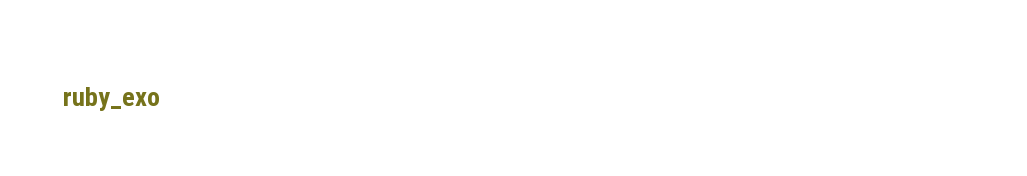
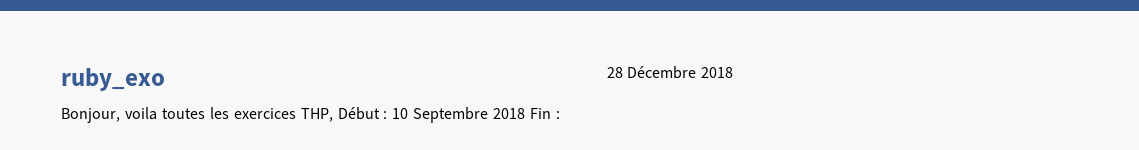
(160, 99) none -> [61,107,561,123] [607,66,733,79] // Bonjour, voila toutes les exercices THP, Début : 10 Septembre 2018 Fin : 28 Décembre 2018

